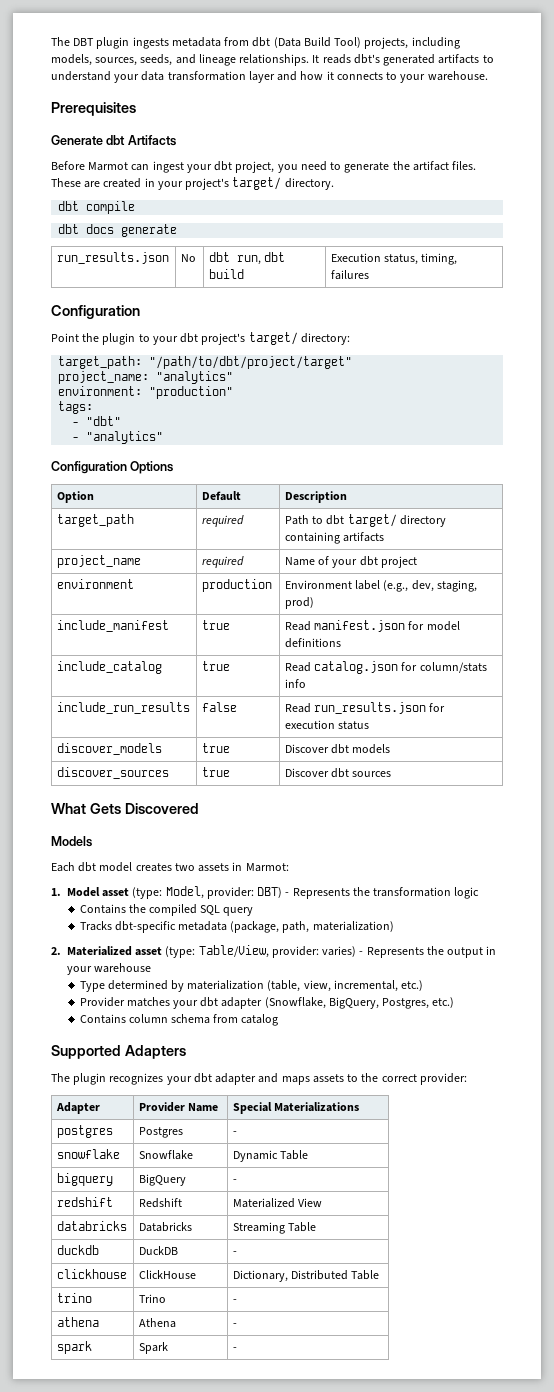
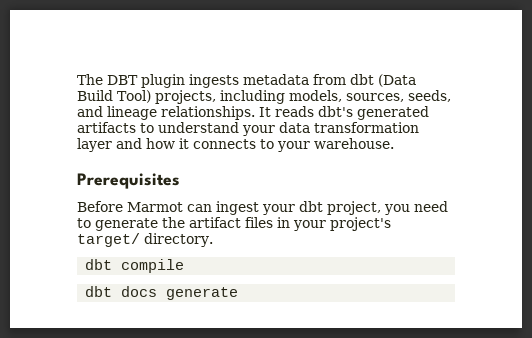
[51,135,176,146] // Generate dbt Artifacts -> (180, 181) none
[452,161,477,170] [51,178,142,188] files. These are created -> [245,217,273,228] files
[56,252,169,264] [180,254,196,262] [208,252,286,265] [208,269,244,279] [330,253,458,265] [330,270,369,280] [51,305,140,319] [51,332,350,345] [58,356,353,369] [58,371,234,384] [58,386,234,399] [58,401,94,414] [72,416,122,426] [72,431,164,444] [51,461,174,474] [56,491,94,503] [201,491,241,501] [284,491,347,503] [56,514,134,527] [201,515,244,527] [284,514,446,527] [284,532,385,544] [56,555,141,568] [201,556,244,568] [284,556,417,568] [56,579,134,589] [201,579,272,592] [284,580,477,592] [284,597,314,609] [56,620,169,632] [201,620,230,630] [284,620,460,632] [284,638,341,648] [56,661,162,674] [201,661,230,671] [284,661,487,674] [284,679,306,688] [56,702,190,714] [201,702,237,712] [284,702,446,714] [284,720,370,730] [56,743,162,755] [201,743,230,753] [284,744,391,754] [56,767,169,779] [201,767,230,777] [284,768,392,778] [51,803,199,814] [51,836,92,847] [51,862,289,872] [51,886,480,899] [79,904,254,916] [79,921,394,933] [51,945,497,958] [67,963,152,975] [79,980,424,992] [79,997,455,1009] [79,1014,279,1026] [51,1045,186,1059] [51,1073,467,1085] [55,1102,100,1114] [138,1102,219,1112] [232,1102,360,1114] [56,1125,113,1138] [138,1127,183,1138] [232,1131,237,1135] [56,1149,120,1159] [138,1150,193,1160] [232,1150,309,1162] [56,1173,113,1186] [138,1174,186,1186] [232,1179,237,1183] [56,1197,113,1207] [138,1198,182,1208] [232,1198,323,1208] [56,1221,127,1231] [138,1222,192,1232] [232,1222,317,1234] [56,1245,99,1255] [138,1246,178,1255] [232,1251,237,1255] [56,1269,127,1279] [138,1270,196,1279] [232,1270,380,1282] [56,1293,92,1303] [138,1294,166,1303] [232,1299,237,1303] [56,1317,99,1327] [138,1318,176,1328] [232,1323,237,1327] [56,1341,92,1354] [138,1342,168,1354] [232,1347,237,1351] // run_results.json | No | dbt run, dbt build | Execution status, timing, failures // Configuration // Point the plugin to your dbt project's target/ directory: // target_path: "/path/to/dbt/project/target" // project_name: "analytics" // environment: "production" // tags: // - "dbt" // - "analytics" // Configuration Options // Option | Default | Description // target_path | required | Path to dbt target/ directory containing artifacts // project_name | required | Name of your dbt project // environment | production | Environment label (e.g., dev, staging, prod) // include_manifest | true | Read manifest.json for model definitions // include_catalog | true | Read catalog.json for column/stats info // include_run_results | false | Read run_results.json for execution status // discover_models | true | Discover dbt models // discover_sources | true | Discover dbt sources // What Gets Discovered // Models // Each dbt model creates two assets in Marmot: // 1. Model asset (type: Model, provider: DBT) - Represents the transformation logic // Contains the compiled SQL query // Tracks dbt-specific metadata (package, path, materialization) // 2. Materialized asset (type: Table/View, provider: varies) - Represents the output in your warehouse // Type determined by materialization (table, view, incremental, etc.) // Provider matches your dbt adapter (Snowflake, BigQuery, Postgres, etc.) // Contains column schema from catalog // Supported Adapters // The plugin recognizes your dbt adapter and maps assets to the correct provider: // Adapter | Provider Name | Special Materializations // postgres | Postgres | - // snowflake | Snowflake | Dynamic Table // bigquery | BigQuery | - // redshift | Redshift | Materialized View // databricks | Databricks | Streaming Table // duckdb | DuckDB | - // clickhouse | ClickHouse | Dictionary, Distributed Table // trino | Trino | - // athena | Athena | - // spark | Spark | - -> (239, 293) none

